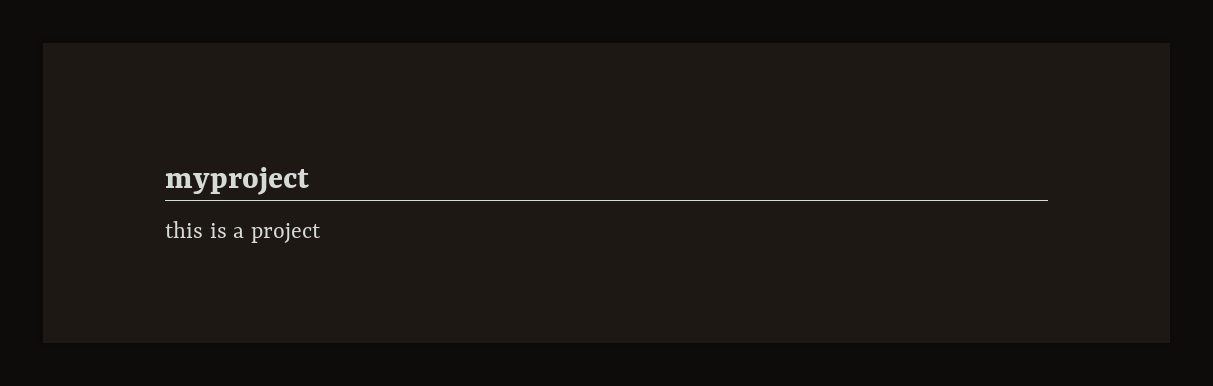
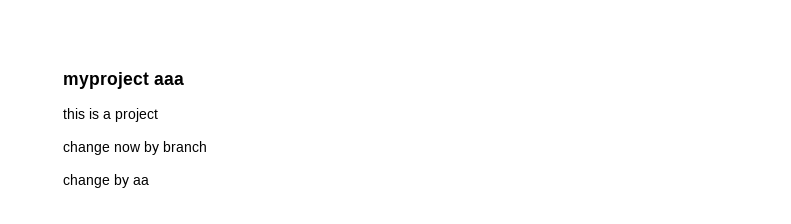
(309, 181) none -> [154,75,184,85] aaa
(321, 233) none -> [63,141,207,155] [63,174,149,188] // change now by branch // change by aa

